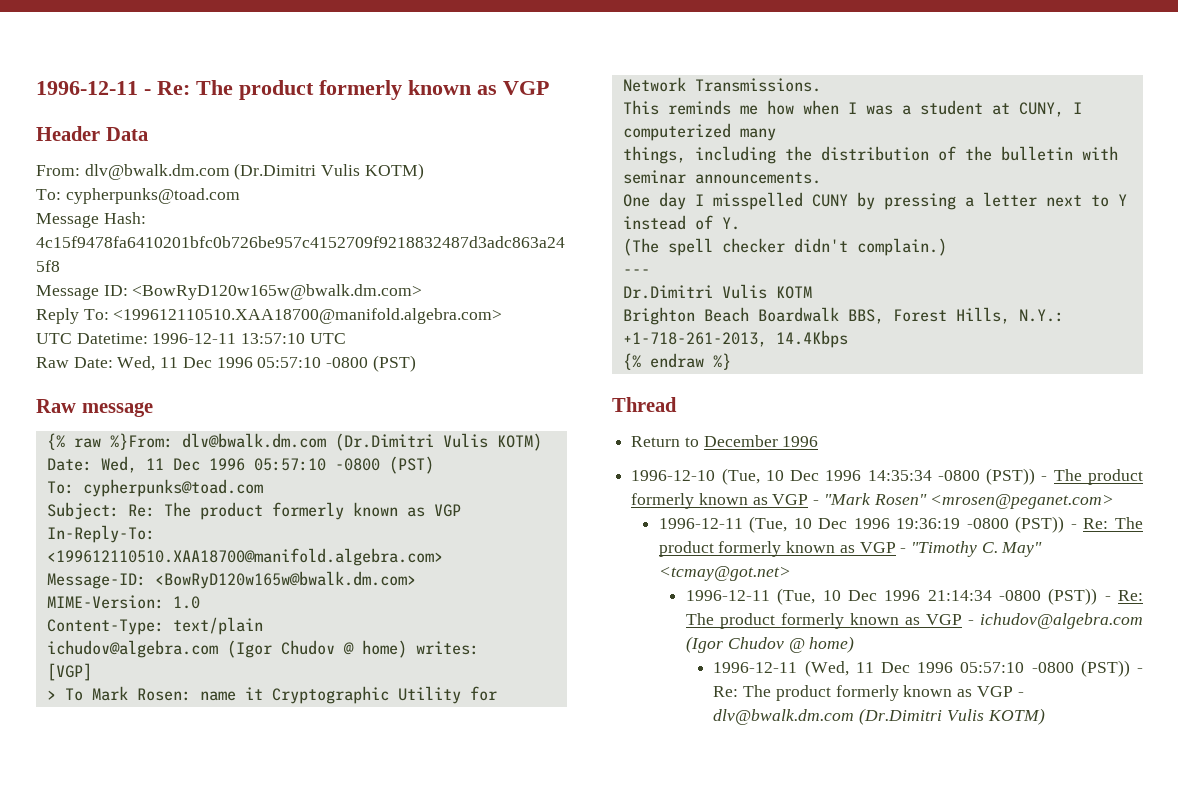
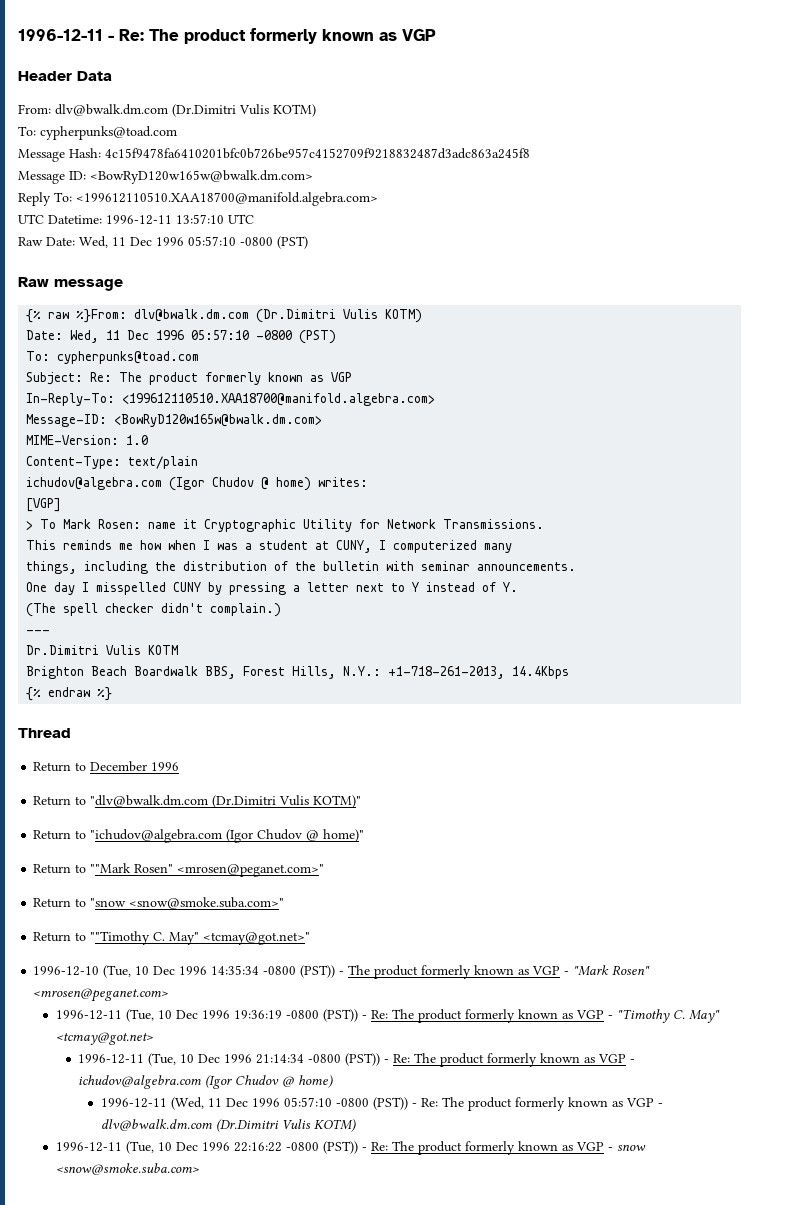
(819, 441) none -> [33,795,362,808] [33,829,365,843] [33,863,325,877] [33,897,285,909] [33,931,311,945] // Return to "dlv@bwalk.dm.com (Dr.Dimitri Vulis KOTM)" // Return to "ichudov@algebra.com (Igor Chudov @ home)" // Return to ""Mark Rosen" <mrosen@peganet.com>" // Return to "snow <snow@smoke.suba.com>" // Return to ""Timothy C. May" <tcmay@got.net>"
(1045, 716) none -> [55,1141,646,1155] [55,1163,199,1175] // 1996-12-11 (Tue, 10 Dec 1996 22:16:22 -0800 (PST)) - Re: The product formerly known as VGP - snow <snow@smoke.suba.com>

